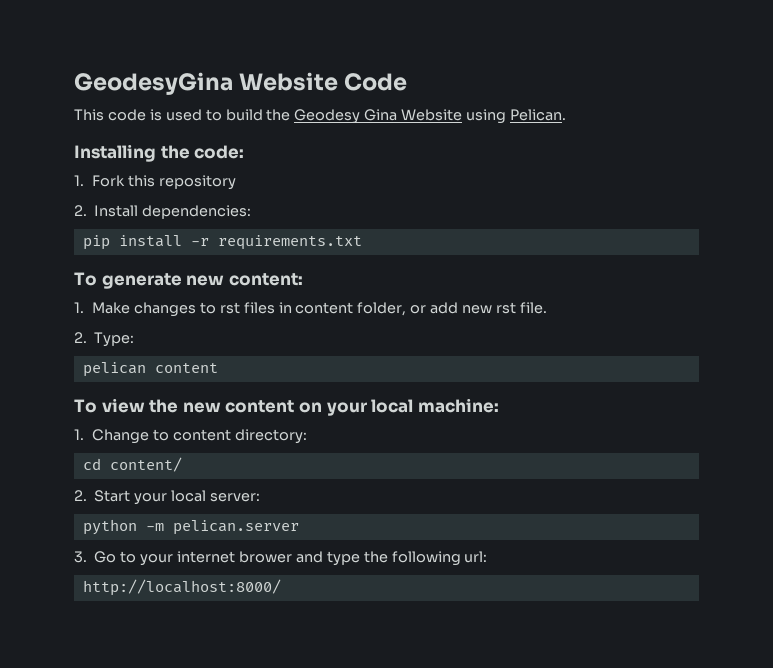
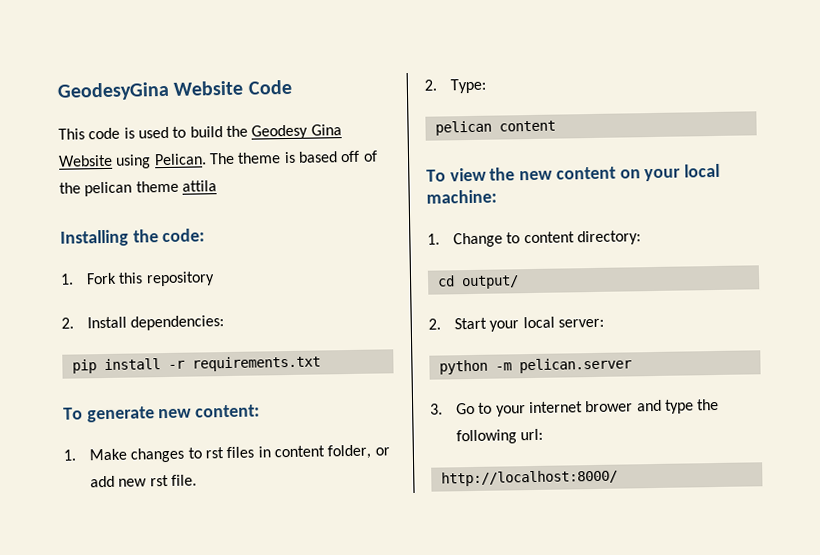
(567, 115) none -> [208,150,378,165] [59,180,217,197] The theme is based off of the pelican theme attila
[109,457,182,472] content/ -> [460,275,519,290] output/

